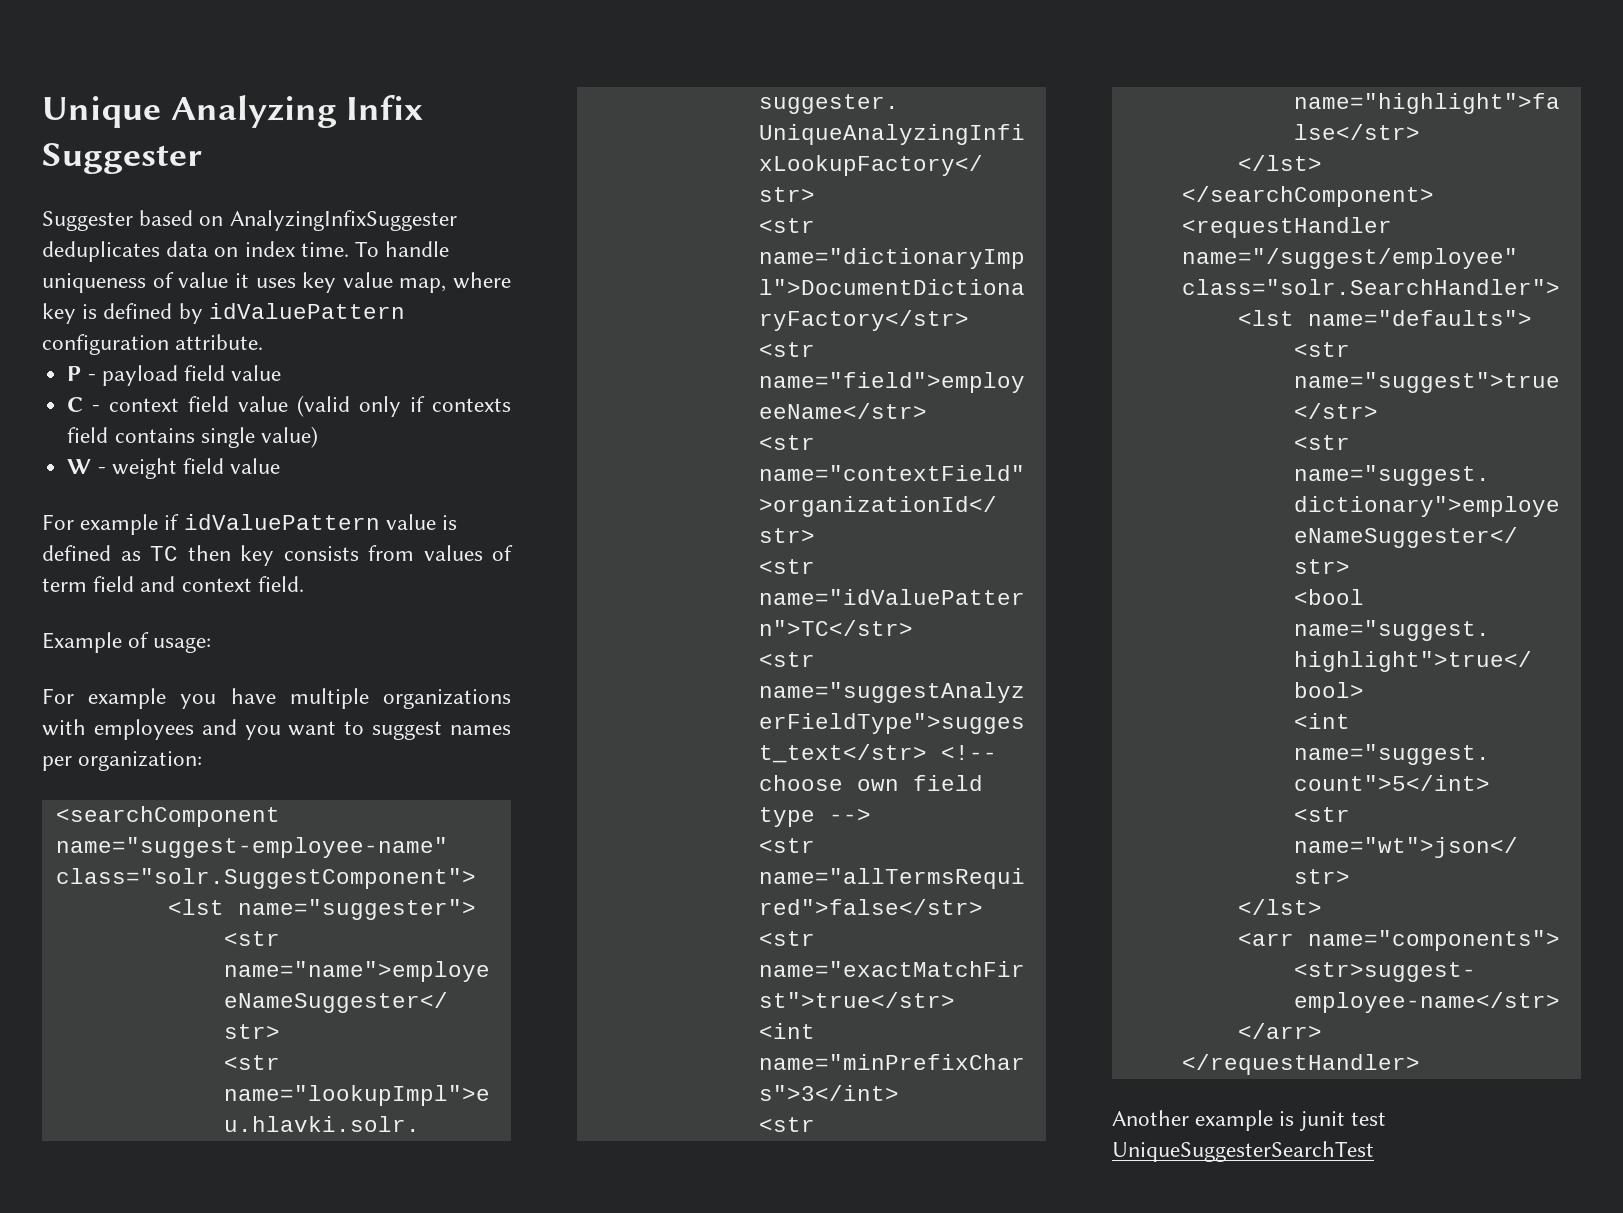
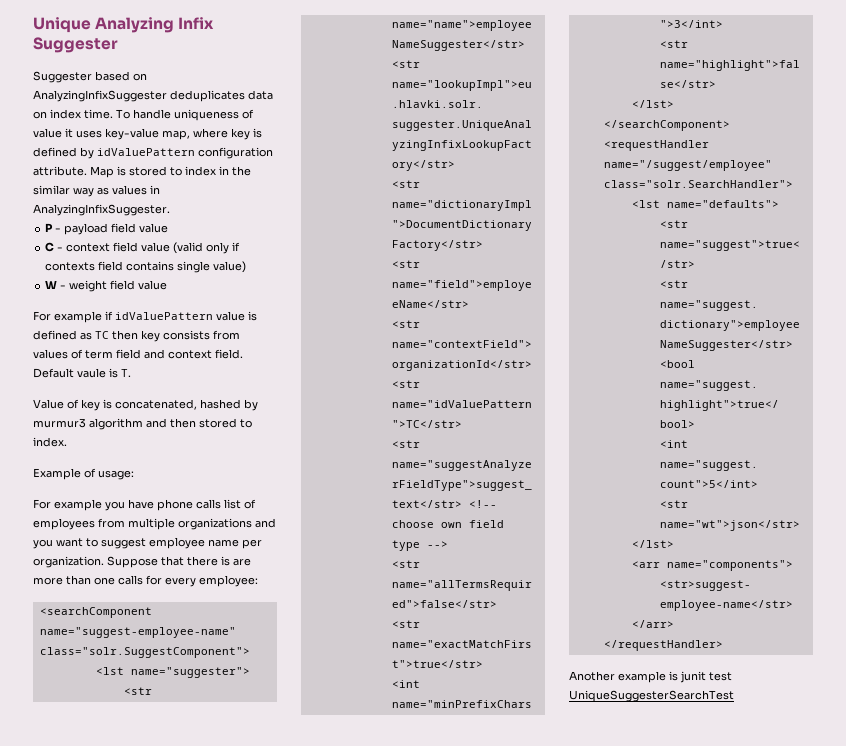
[302,272,393,293] key value -> [105,128,159,140] key-value
(264, 342) none -> [90,166,251,178] [33,185,160,197] [33,204,170,216] Map is stored to index in the similar way as values in AnalyzingInfixSuggester.
(304, 584) none -> [33,368,131,378] [33,399,258,411] [33,418,252,430] [33,437,67,447] Default vaule is T. // Value of key is concatenated, hashed by murmur3 algorithm and then stored to index.
[289,688,511,709] [42,719,194,740] multiple organizations with employees -> [157,499,256,511] [33,518,252,530] phone calls list of employees from multiple organizations
[449,725,511,735] [42,751,203,771] names per organization: -> [149,537,262,549] [33,556,251,568] [33,575,258,587] employee name per organization. Suppose that there is are more than one calls for every employee:

